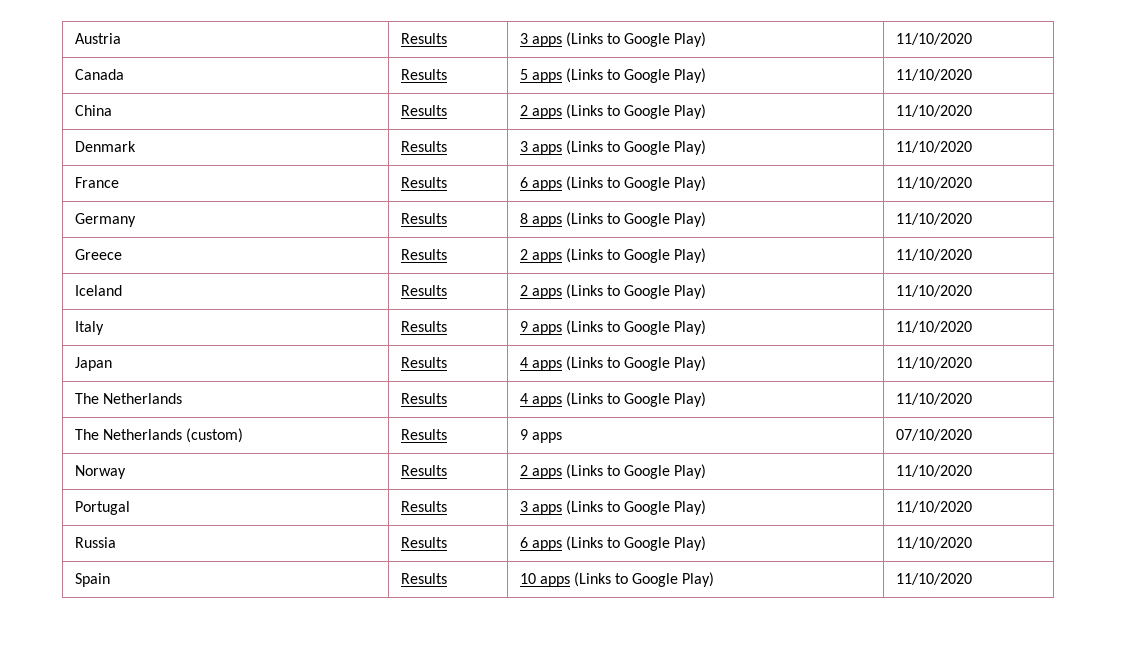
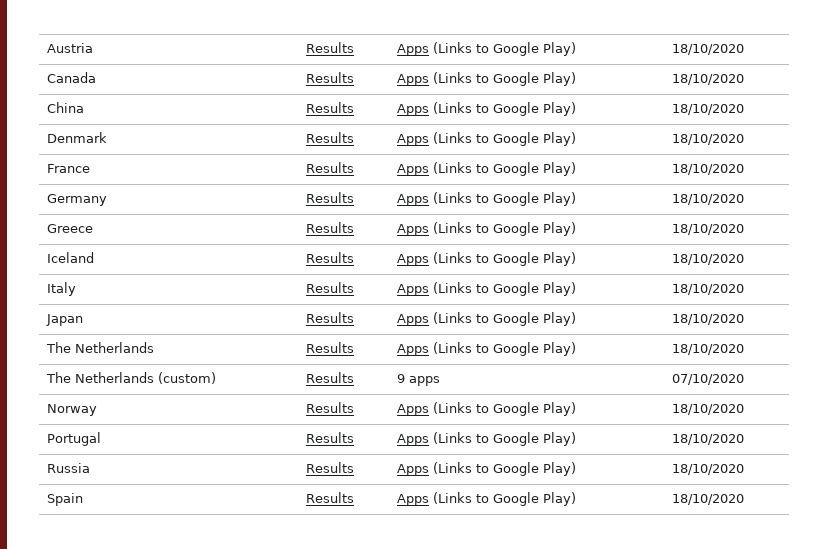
[519,32,707,47] [895,33,972,45] 3 apps (Links to Google Play) | 11/10/2020 -> [397,42,577,56] [672,44,745,55] Apps (Links to Google Play) | 18/10/2020
[519,68,707,83] [895,69,972,81] 5 apps (Links to Google Play) | 11/10/2020 -> [397,72,577,86] [672,74,745,85] Apps (Links to Google Play) | 18/10/2020
[519,104,707,119] [895,105,972,117] 2 apps (Links to Google Play) | 11/10/2020 -> [397,102,577,116] [672,104,745,115] Apps (Links to Google Play) | 18/10/2020
[519,140,707,155] [895,141,972,153] 3 apps (Links to Google Play) | 11/10/2020 -> [397,132,577,146] [672,134,745,145] Apps (Links to Google Play) | 18/10/2020
[519,176,707,191] [895,177,972,189] 6 apps (Links to Google Play) | 11/10/2020 -> [397,162,577,176] [672,164,745,175] Apps (Links to Google Play) | 18/10/2020
[519,212,707,227] [895,213,972,225] 8 apps (Links to Google Play) | 11/10/2020 -> [397,192,577,206] [672,194,745,205] Apps (Links to Google Play) | 18/10/2020
[519,248,707,263] [895,249,972,261] 2 apps (Links to Google Play) | 11/10/2020 -> [397,222,577,236] [672,224,745,235] Apps (Links to Google Play) | 18/10/2020
[519,284,707,299] [895,285,972,297] 2 apps (Links to Google Play) | 11/10/2020 -> [397,252,577,266] [672,254,745,265] Apps (Links to Google Play) | 18/10/2020
[519,320,707,335] [895,321,972,333] 9 apps (Links to Google Play) | 11/10/2020 -> [397,282,577,296] [672,284,745,295] Apps (Links to Google Play) | 18/10/2020
[519,356,707,371] [895,357,972,369] 4 apps (Links to Google Play) | 11/10/2020 -> [397,312,577,326] [672,314,745,325] Apps (Links to Google Play) | 18/10/2020
[519,392,707,407] [895,393,972,405] 4 apps (Links to Google Play) | 11/10/2020 -> [397,342,577,356] [672,344,745,355] Apps (Links to Google Play) | 18/10/2020
[519,464,707,479] [895,465,972,477] 2 apps (Links to Google Play) | 11/10/2020 -> [397,402,577,416] [672,404,745,415] Apps (Links to Google Play) | 18/10/2020
[519,500,707,515] [895,501,972,513] 3 apps (Links to Google Play) | 11/10/2020 -> [397,432,577,446] [672,434,745,445] Apps (Links to Google Play) | 18/10/2020
[519,536,707,551] [895,537,972,549] 6 apps (Links to Google Play) | 11/10/2020 -> [397,462,577,476] [672,464,745,475] Apps (Links to Google Play) | 18/10/2020
[519,572,715,587] [895,573,972,585] 10 apps (Links to Google Play) | 11/10/2020 -> [397,492,577,506] [672,494,745,505] Apps (Links to Google Play) | 18/10/2020

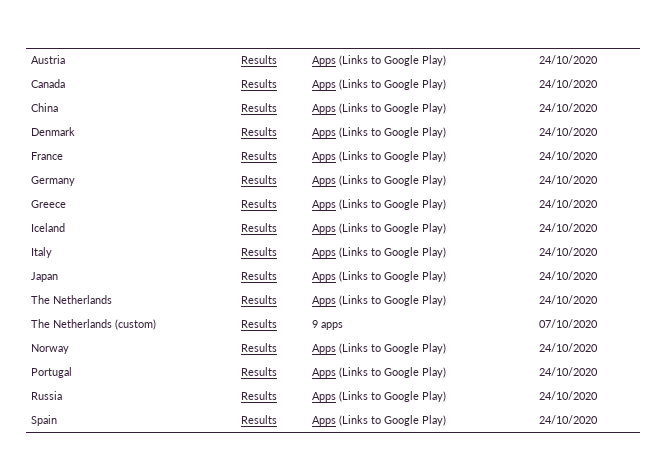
[672,44,745,55] 18/10/2020 -> [538,55,598,64] 24/10/2020
[672,74,745,85] 18/10/2020 -> [538,79,598,88] 24/10/2020
[672,104,745,115] 18/10/2020 -> [538,103,598,112] 24/10/2020
[672,134,745,145] 18/10/2020 -> [538,127,598,136] 24/10/2020
[672,164,745,175] 18/10/2020 -> [538,151,598,160] 24/10/2020
[672,194,745,205] 18/10/2020 -> [538,175,598,184] 24/10/2020
[672,224,745,235] 18/10/2020 -> [538,199,598,208] 24/10/2020
[672,254,745,265] 18/10/2020 -> [538,223,598,232] 24/10/2020
[672,284,745,295] 18/10/2020 -> [538,247,598,256] 24/10/2020
[672,314,745,325] 18/10/2020 -> [538,271,598,280] 24/10/2020
[672,344,745,355] 18/10/2020 -> [538,295,598,304] 24/10/2020
[672,404,745,415] 18/10/2020 -> [538,343,598,352] 24/10/2020
[672,434,745,445] 18/10/2020 -> [538,367,598,376] 24/10/2020
[672,464,745,475] 18/10/2020 -> [538,391,598,400] 24/10/2020
[672,494,745,505] 18/10/2020 -> [538,415,598,424] 24/10/2020

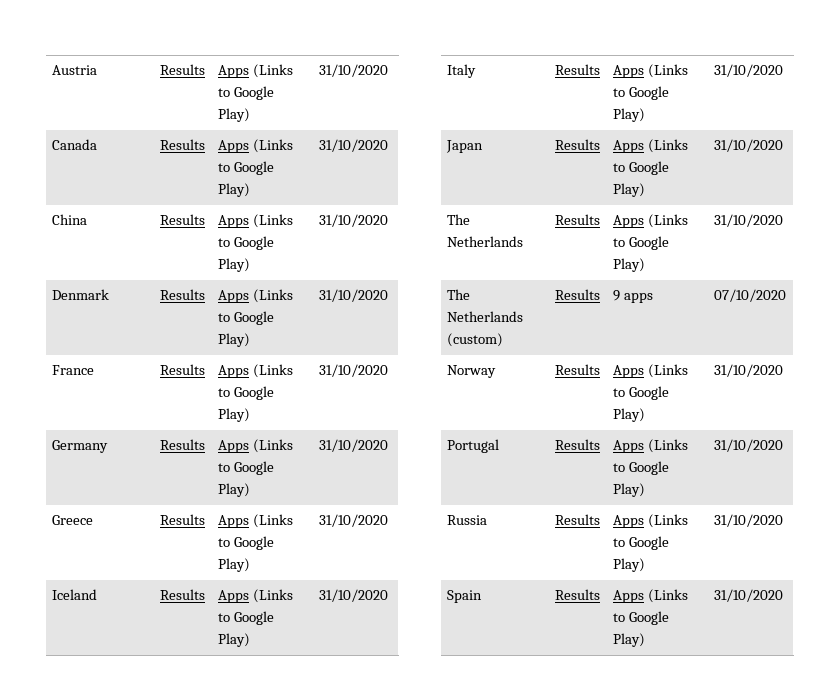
[538,55,598,64] 24/10/2020 -> [318,64,388,77] 31/10/2020
[538,79,598,88] 24/10/2020 -> [318,139,388,152] 31/10/2020
[538,103,598,112] 24/10/2020 -> [318,214,388,227] 31/10/2020
[538,127,598,136] 24/10/2020 -> [318,289,388,302] 31/10/2020
[538,151,598,160] 24/10/2020 -> [318,364,388,377] 31/10/2020
[538,175,598,184] 24/10/2020 -> [318,439,388,452] 31/10/2020
[538,199,598,208] 24/10/2020 -> [318,514,388,527] 31/10/2020
[538,223,598,232] 24/10/2020 -> [318,589,388,602] 31/10/2020
[538,247,598,256] 24/10/2020 -> [713,64,783,77] 31/10/2020
[538,271,598,280] 24/10/2020 -> [713,139,783,152] 31/10/2020
[538,295,598,304] 24/10/2020 -> [713,214,783,227] 31/10/2020
[538,343,598,352] 24/10/2020 -> [713,364,783,377] 31/10/2020
[538,367,598,376] 24/10/2020 -> [713,439,783,452] 31/10/2020
[538,391,598,400] 24/10/2020 -> [713,514,783,527] 31/10/2020
[538,415,598,424] 24/10/2020 -> [713,589,783,602] 31/10/2020

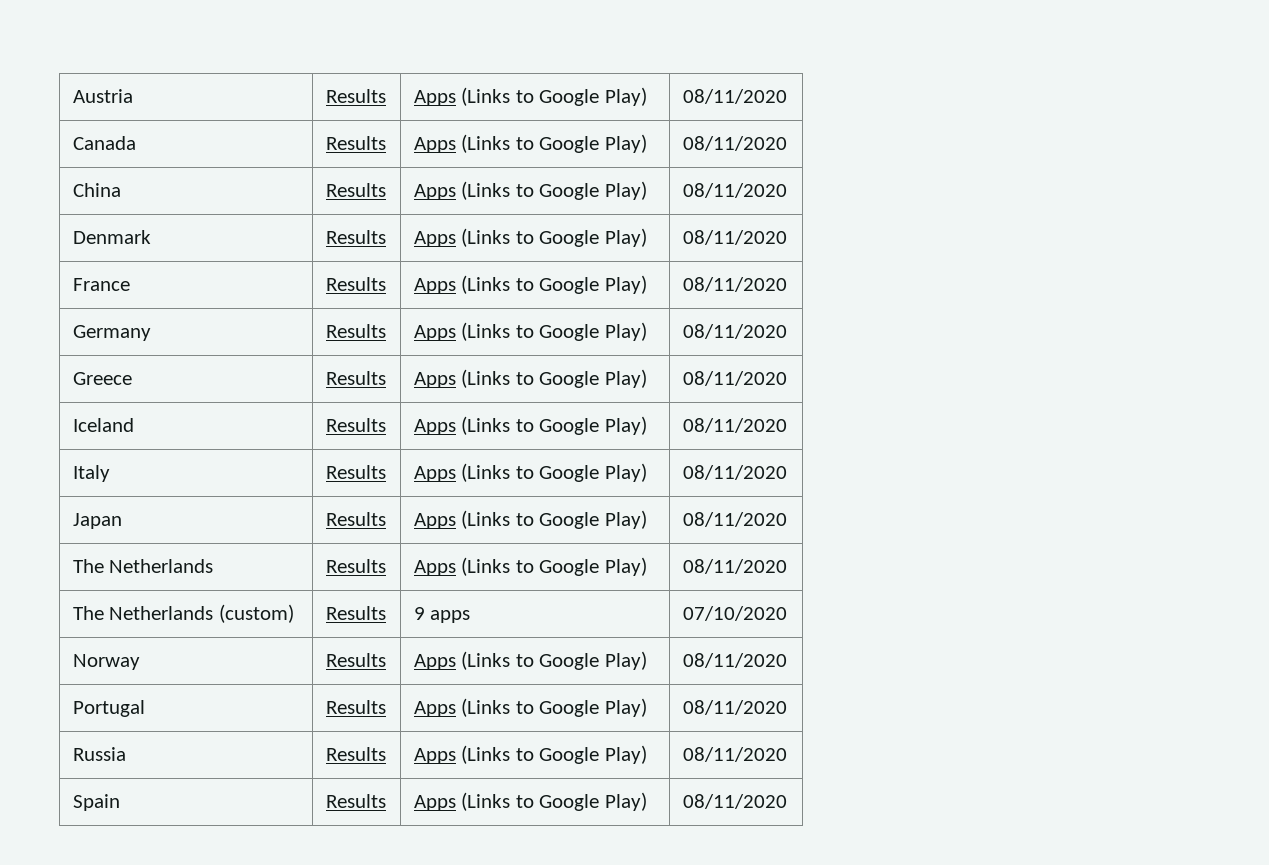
[318,64,388,77] 31/10/2020 -> [682,89,787,104] 08/11/2020
[318,139,388,152] 31/10/2020 -> [682,136,787,151] 08/11/2020
[318,214,388,227] 31/10/2020 -> [682,183,787,198] 08/11/2020
[318,289,388,302] 31/10/2020 -> [682,230,787,245] 08/11/2020
[318,364,388,377] 31/10/2020 -> [682,277,787,292] 08/11/2020
[318,439,388,452] 31/10/2020 -> [682,324,787,339] 08/11/2020
[318,514,388,527] 31/10/2020 -> [682,371,787,386] 08/11/2020
[318,589,388,602] 31/10/2020 -> [682,418,787,433] 08/11/2020
[713,64,783,77] 31/10/2020 -> [682,465,787,480] 08/11/2020
[713,139,783,152] 31/10/2020 -> [682,512,787,527] 08/11/2020
[713,214,783,227] 31/10/2020 -> [682,559,787,574] 08/11/2020
[713,364,783,377] 31/10/2020 -> [682,653,787,668] 08/11/2020
[713,439,783,452] 31/10/2020 -> [682,700,787,715] 08/11/2020
[713,514,783,527] 31/10/2020 -> [682,747,787,762] 08/11/2020
[713,589,783,602] 31/10/2020 -> [682,794,787,809] 08/11/2020

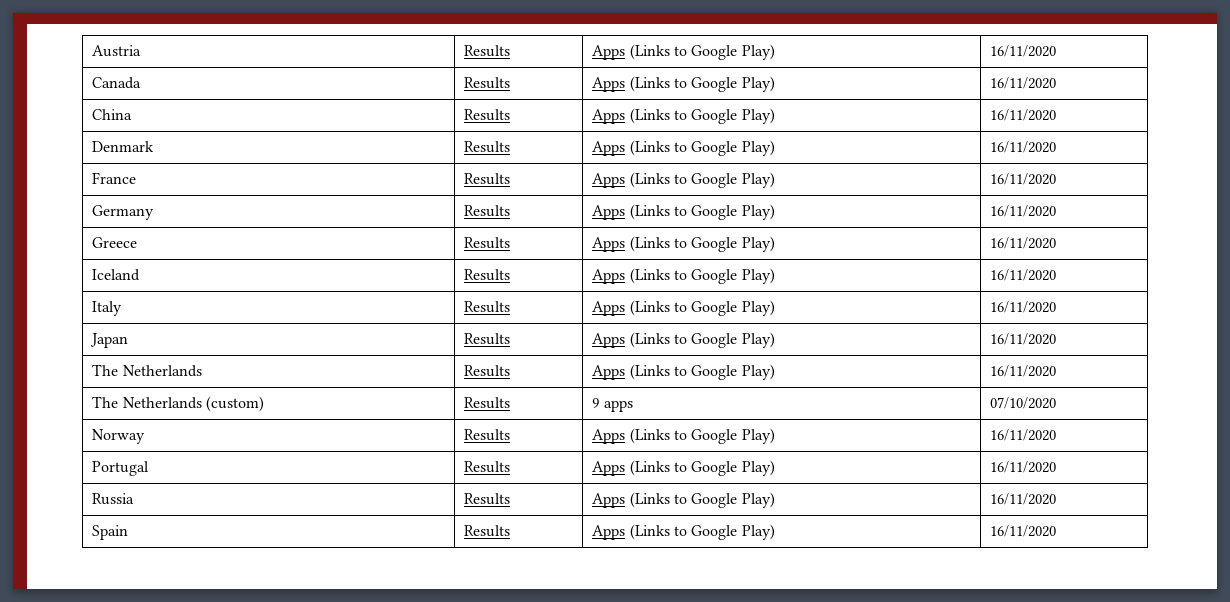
[682,89,787,104] 08/11/2020 -> [990,45,1057,57] 16/11/2020
[682,136,787,151] 08/11/2020 -> [990,77,1057,89] 16/11/2020
[682,183,787,198] 08/11/2020 -> [990,109,1057,121] 16/11/2020
[682,230,787,245] 08/11/2020 -> [990,141,1057,153] 16/11/2020
[682,277,787,292] 08/11/2020 -> [990,173,1057,185] 16/11/2020
[682,324,787,339] 08/11/2020 -> [990,205,1057,217] 16/11/2020
[682,371,787,386] 08/11/2020 -> [990,237,1057,249] 16/11/2020
[682,418,787,433] 08/11/2020 -> [990,269,1057,281] 16/11/2020
[682,465,787,480] 08/11/2020 -> [990,301,1057,313] 16/11/2020
[682,512,787,527] 08/11/2020 -> [990,333,1057,345] 16/11/2020
[682,559,787,574] 08/11/2020 -> [990,365,1057,377] 16/11/2020
[682,653,787,668] 08/11/2020 -> [990,429,1057,441] 16/11/2020
[682,700,787,715] 08/11/2020 -> [990,461,1057,473] 16/11/2020
[682,747,787,762] 08/11/2020 -> [990,493,1057,505] 16/11/2020
[682,794,787,809] 08/11/2020 -> [990,525,1057,537] 16/11/2020

